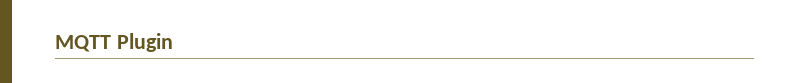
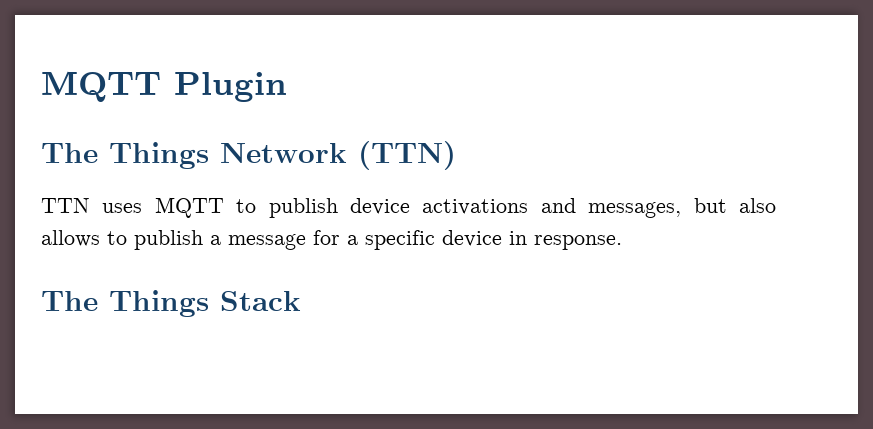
(173, 42) none -> [41,141,456,170] [41,197,776,218] [41,230,622,250] [41,290,301,317] // The Things Network (TTN) // TTN uses MQTT to publish device activations and messages, but also allows to publish a message for a specific device in response. // The Things Stack

